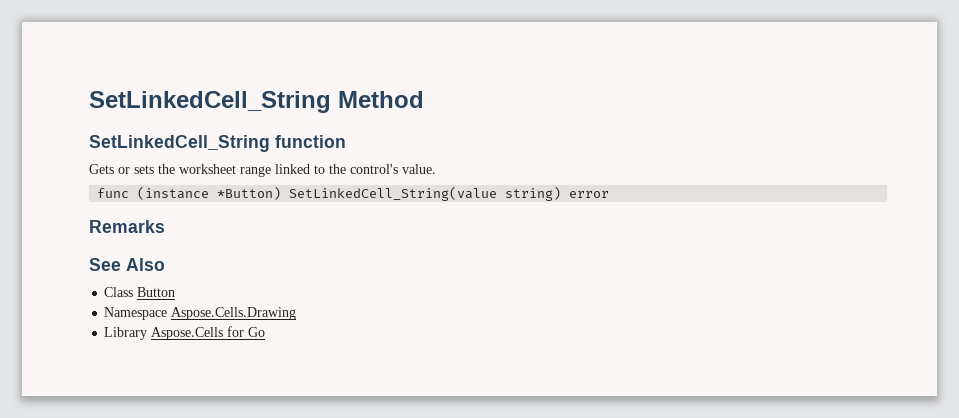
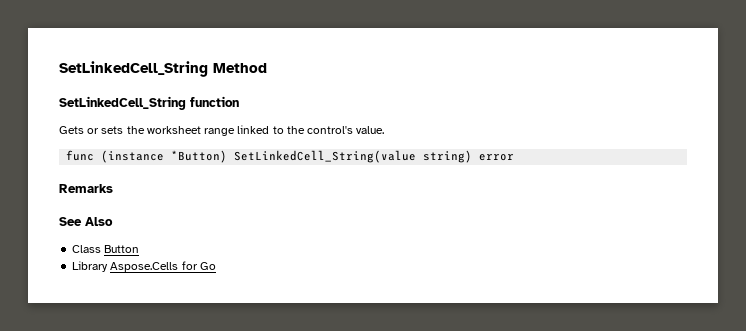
[104,307,297,320] // Namespace Aspose.Cells.Drawing -> (140, 249) none

